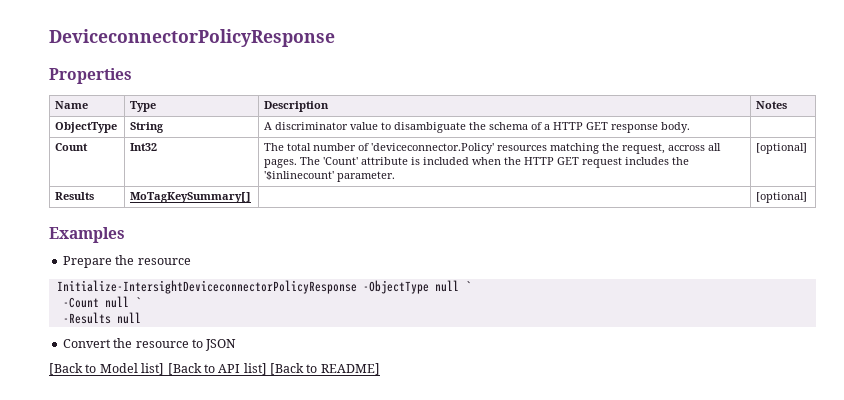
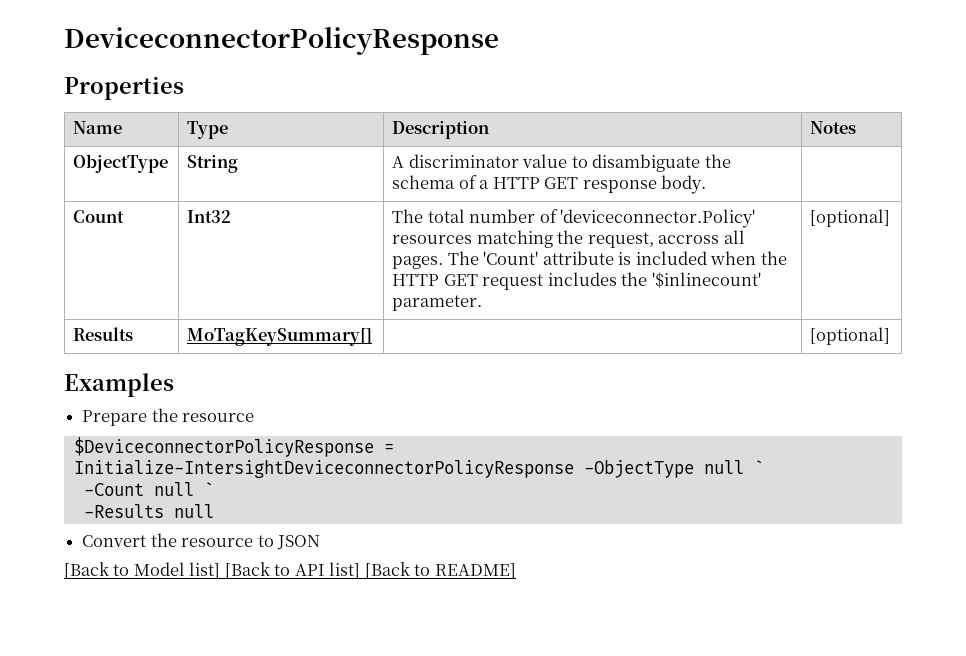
(191, 261) none -> [73,437,394,457] $DeviceconnectorPolicyResponse =

